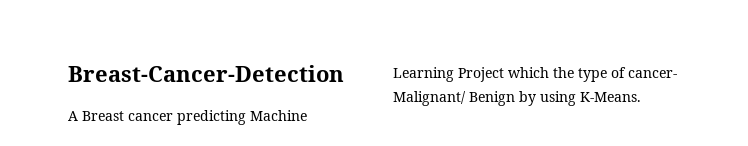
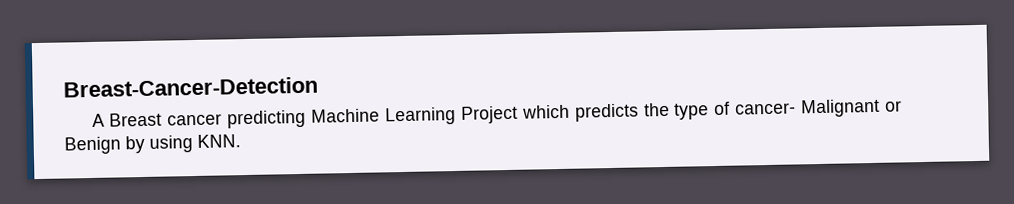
(549, 72) none -> [574,103,639,122] predicts
[393,91,466,106] Malignant/ -> [801,98,902,118] Malignant or
[580,92,641,102] K-Means. -> [197,134,241,148] KNN.

